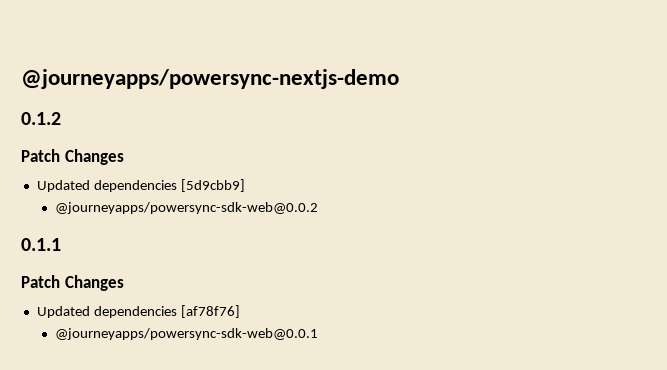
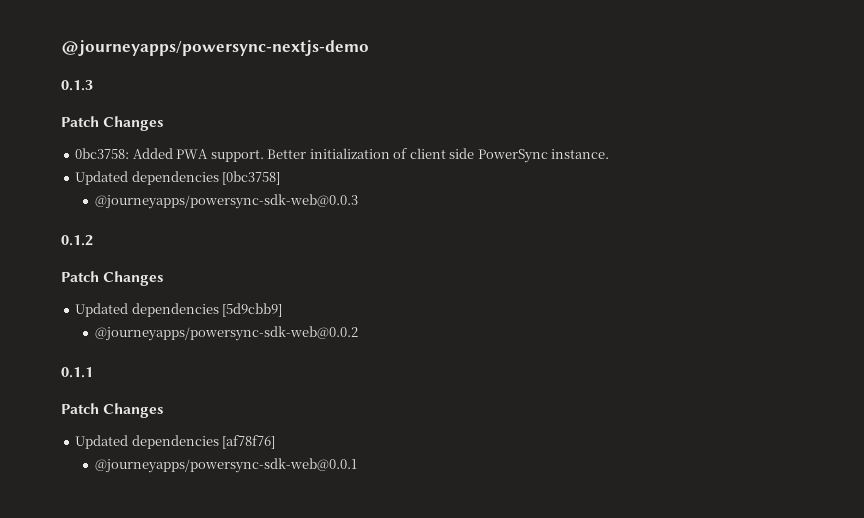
(399, 79) none -> [61,80,93,91] [61,116,165,131] [75,148,610,163] [75,171,281,185] [94,194,358,209] // 0.1.3 // Patch Changes // 0bc3758: Added PWA support. Better initialization of client side PowerSync instance. // Updated dependencies [0bc3758] // @journeyapps/powersync-sdk-web@0.0.3

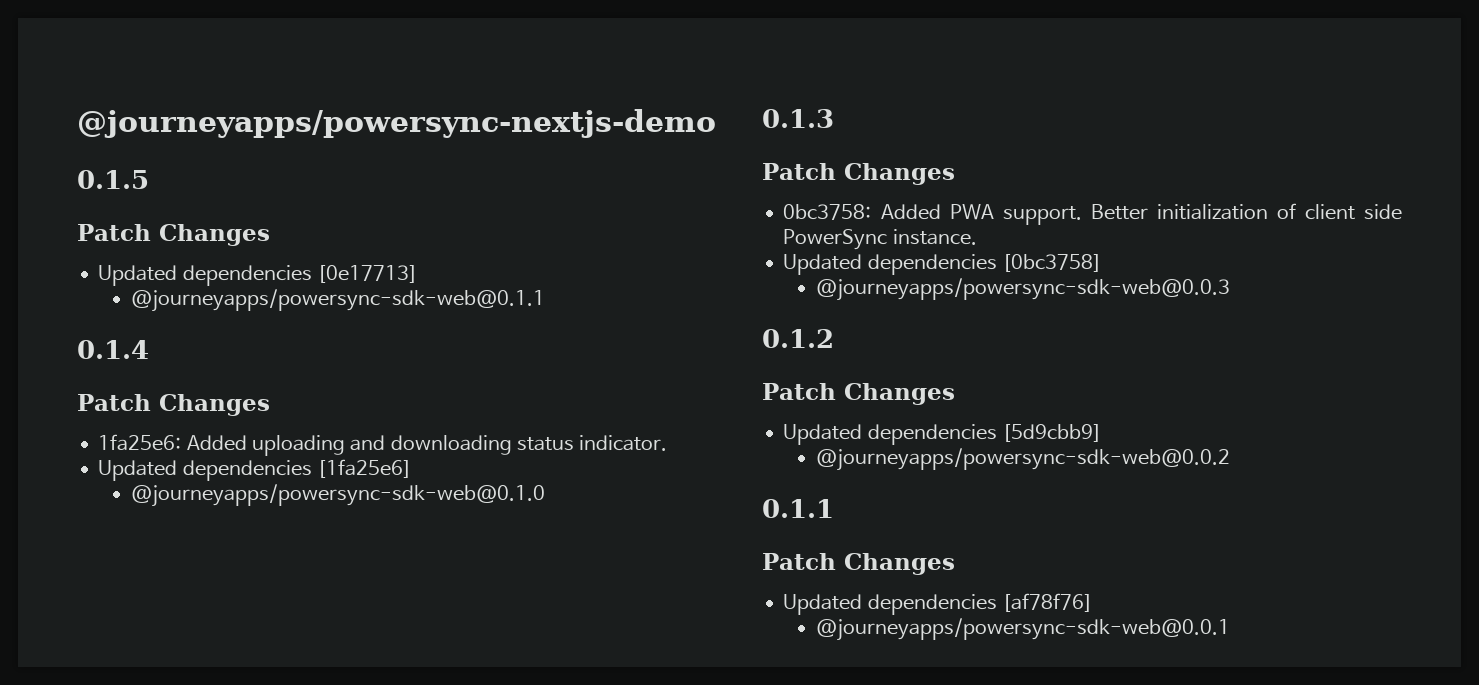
(369, 48) none -> [77,170,149,189] [77,224,270,246] [98,265,418,286] [130,289,545,312] [77,340,149,359] [77,394,270,416] [98,434,668,456] [98,459,412,481] [130,484,545,507] // 0.1.5 // Patch Changes // Updated dependencies [0e17713] // @journeyapps/powersync-sdk-web@0.1.1 // 0.1.4 // Patch Changes // 1fa25e6: Added uploading and downloading status indicator. // Updated dependencies [1fa25e6] // @journeyapps/powersync-sdk-web@0.1.0

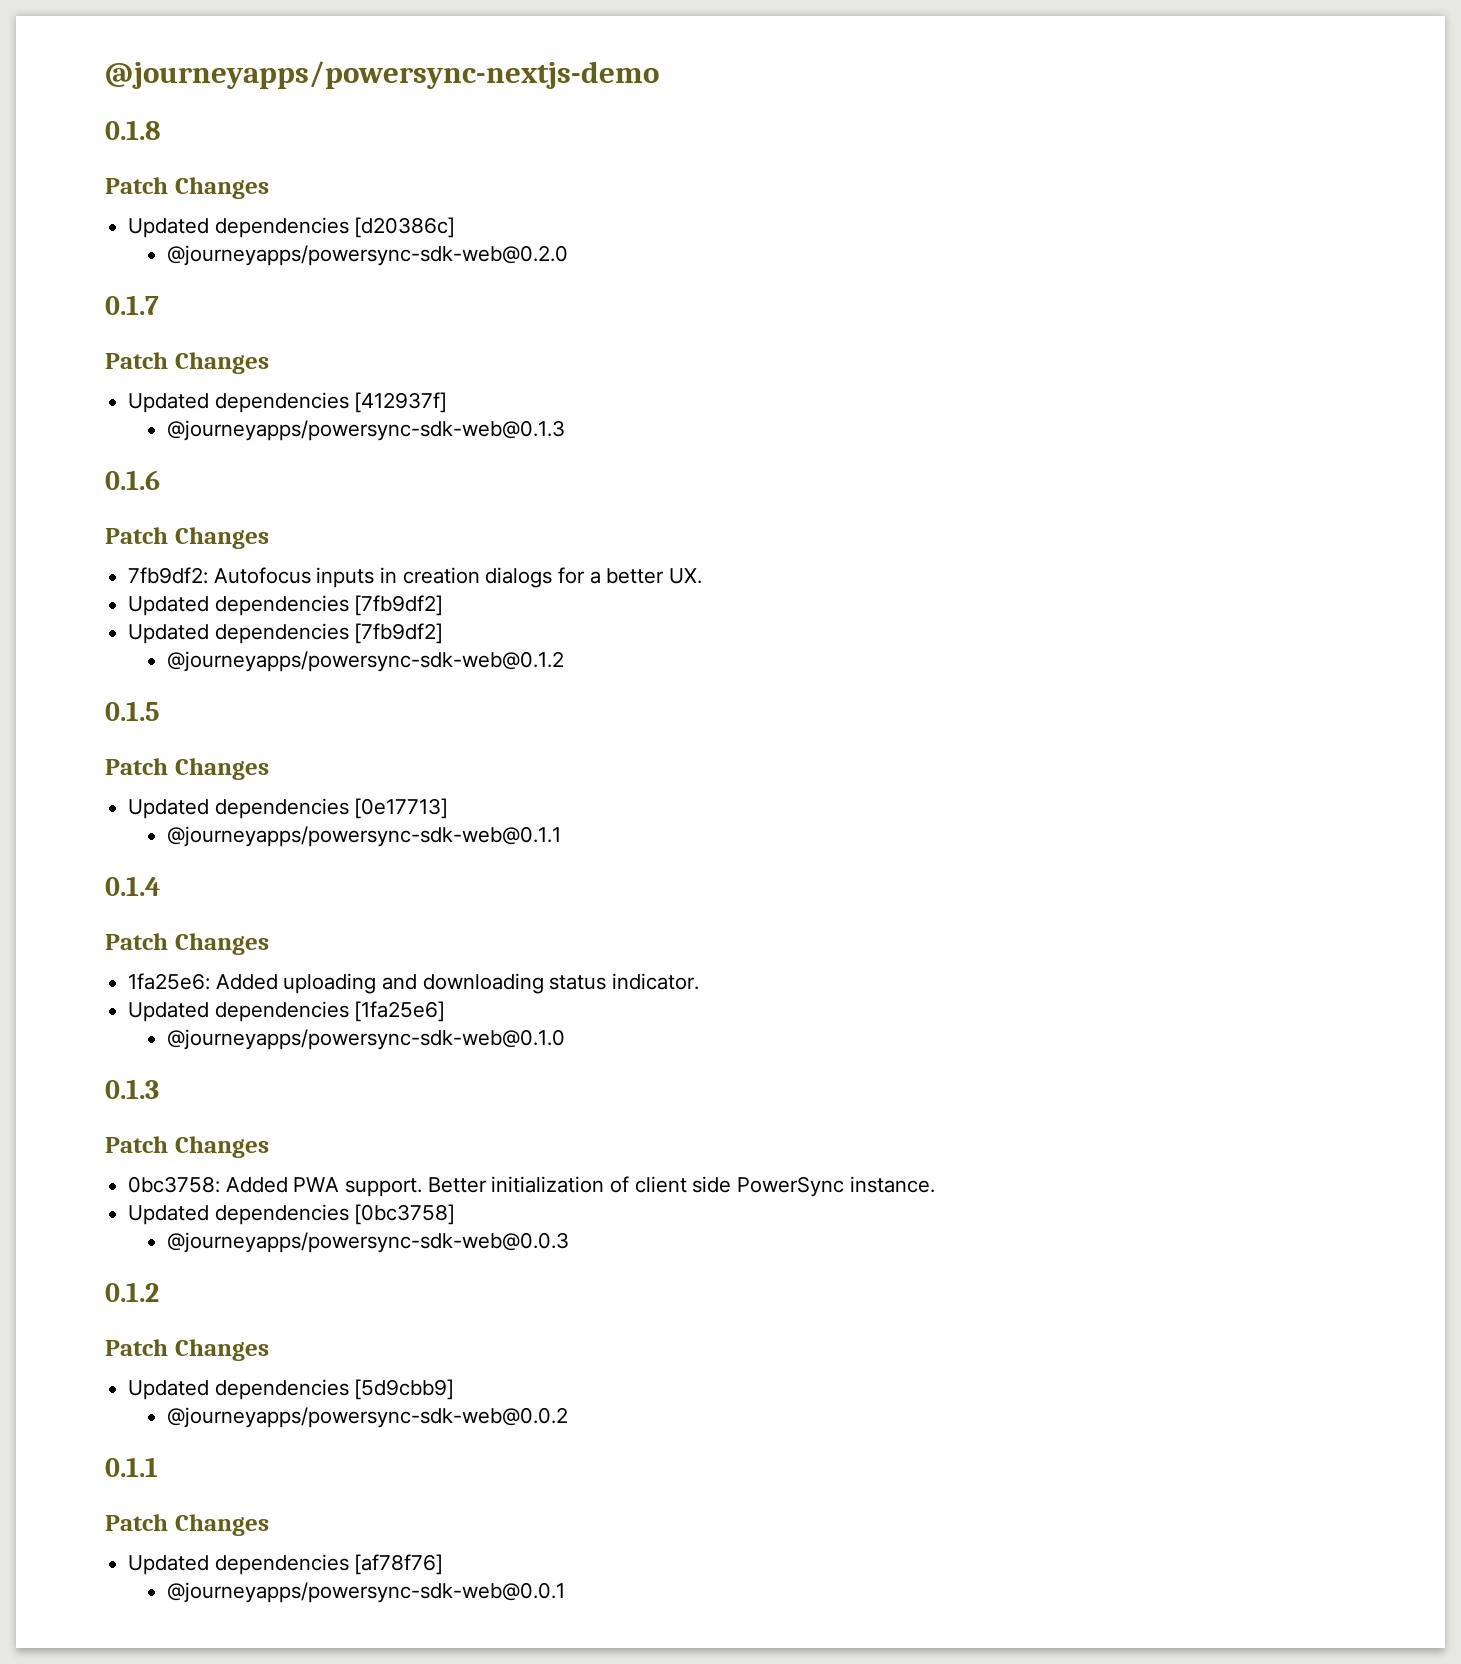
(716, 123) none -> [105,120,161,140] [105,177,269,199] [128,217,456,238] [166,245,568,266] [105,295,159,315] [105,352,269,374] [128,392,448,413] [166,420,565,441] [105,470,160,490] [105,527,269,549] [128,567,703,588] [128,595,444,616] [128,623,444,644] [166,651,564,672] // 0.1.8 // Patch Changes // Updated dependencies [d20386c] // @journeyapps/powersync-sdk-web@0.2.0 // 0.1.7 // Patch Changes // Updated dependencies [412937f] // @journeyapps/powersync-sdk-web@0.1.3 // 0.1.6 // Patch Changes // 7fb9df2: Autofocus inputs in creation dialogs for a better UX. // Updated dependencies [7fb9df2] // Updated dependencies [7fb9df2] // @journeyapps/powersync-sdk-web@0.1.2

